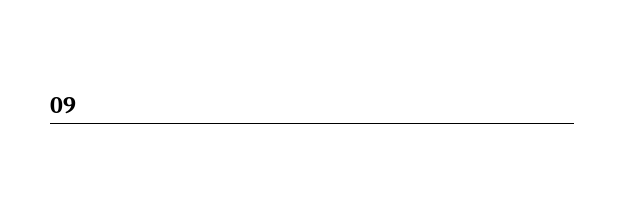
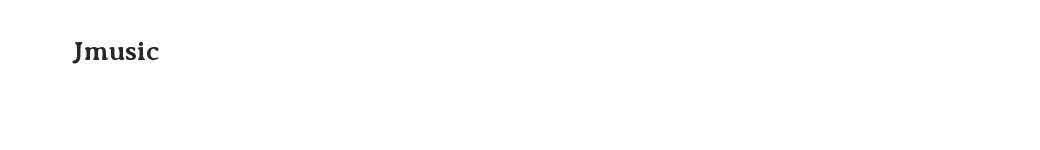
[50,97,76,114] 09 -> [72,42,160,64] Jmusic

